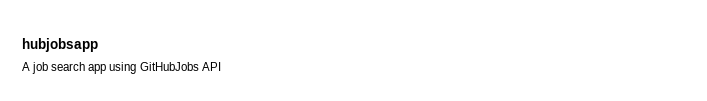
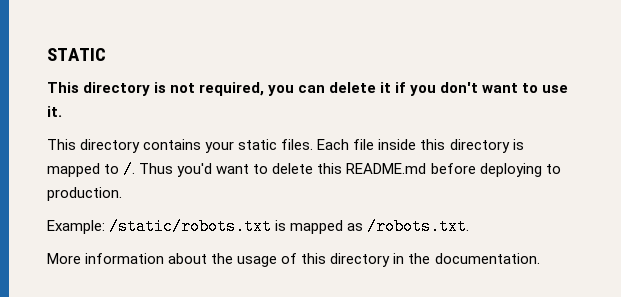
[22,38,98,52] [22,62,221,74] hubjobsapp // A job search app using GitHubJobs API -> [47,48,106,61] [47,82,568,96] [47,106,62,117] [47,139,524,153] [47,161,561,178] [47,187,122,201] [47,218,470,235] [47,253,540,267] STATIC // This directory is not required, you can delete it if you don't want to use it. // This directory contains your static files. Each file inside this directory is mapped to /. Thus you'd want to delete this README.md before deploying to production. // Example: /static/robots.txt is mapped as /robots.txt. // More information about the usage of this directory in the documentation.

